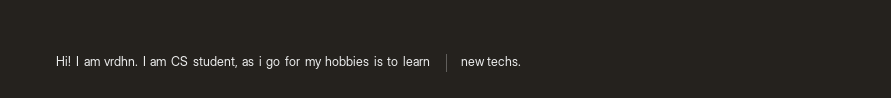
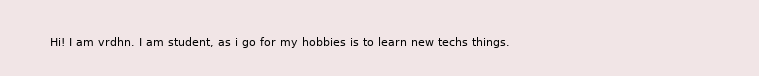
[170,56,188,66] CS -> (164, 43) none
[487,56,522,66] techs. -> [438,37,510,48] techs things.

